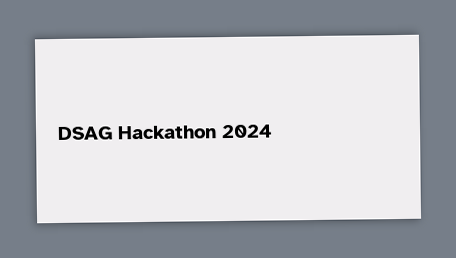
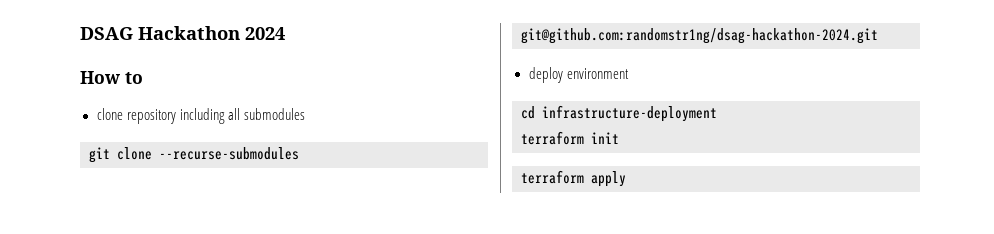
(273, 131) none -> [80,71,143,84] [96,108,305,124] [89,147,299,163] [521,28,878,44] [528,67,629,83] [521,105,717,122] [521,131,619,145] [521,170,626,187] // How to // clone repository including all submodules // git clone --recurse-submodules git@github.com:randomstr1ng/dsag-hackathon-2024.git // deploy environment // cd infrastructure-deployment // terraform init // terraform apply

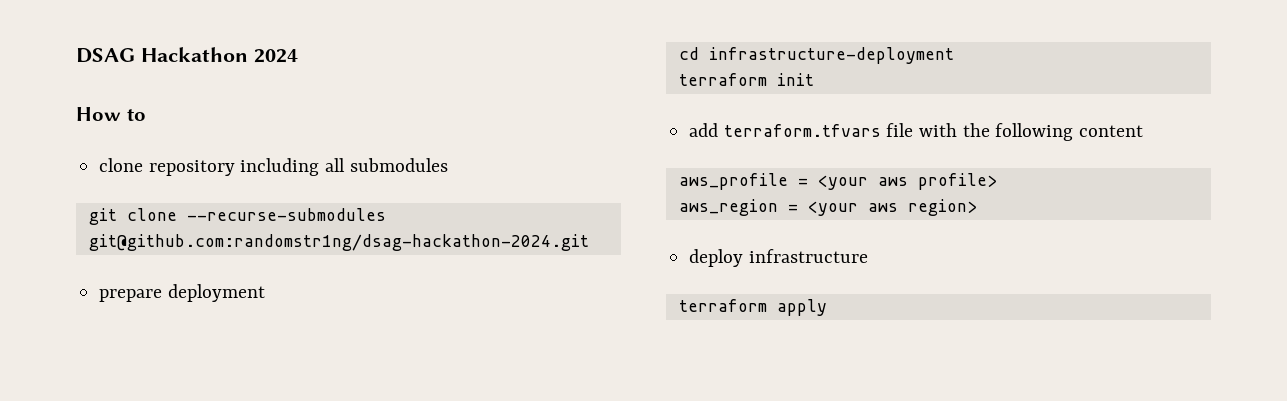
[528,67,629,83] deploy environment -> [99,284,265,302] prepare deployment
(619, 138) none -> [689,123,1144,141] [678,173,997,190] [678,199,977,216] [689,249,868,267] // add terraform.tfvars file with the following content // aws_profile = <your aws profile> // aws_region = <your aws region> // deploy infrastructure

